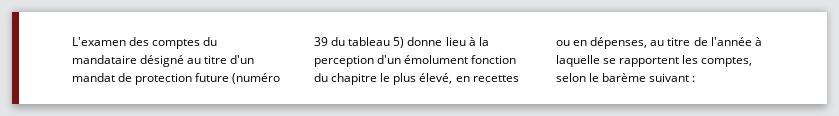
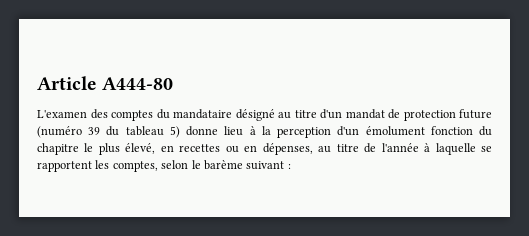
(72, 41) none -> [37,76,174,90] Article A444-80 //

